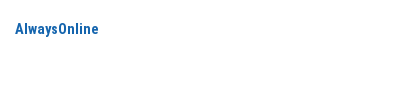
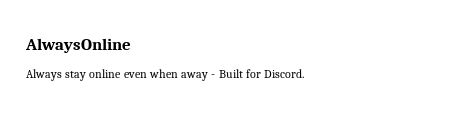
(99, 30) none -> [26,69,305,81] // Always stay online even when away - Built for Discord.

